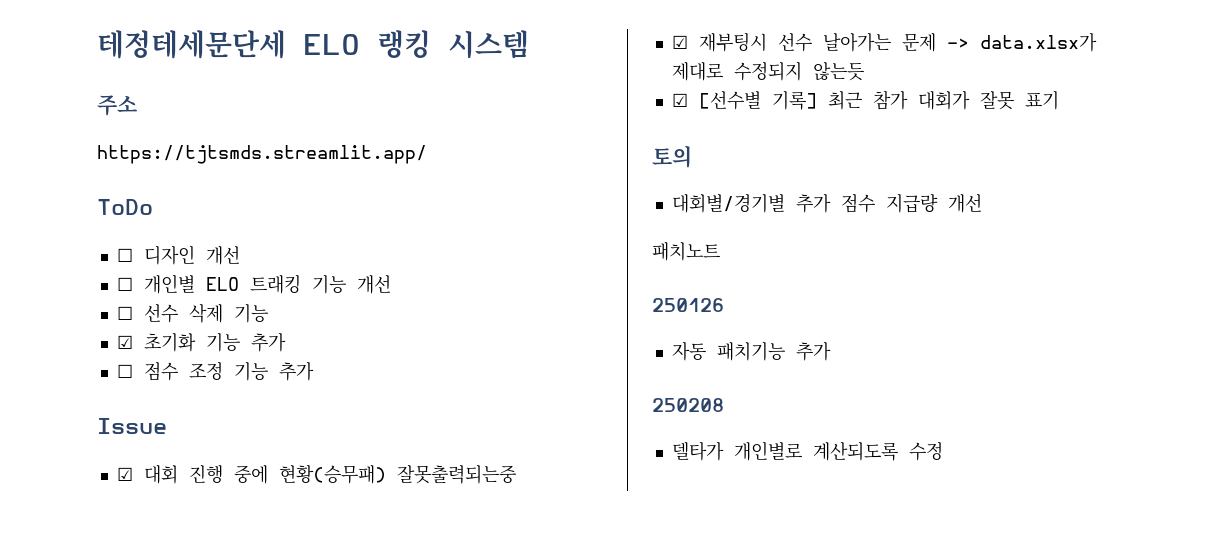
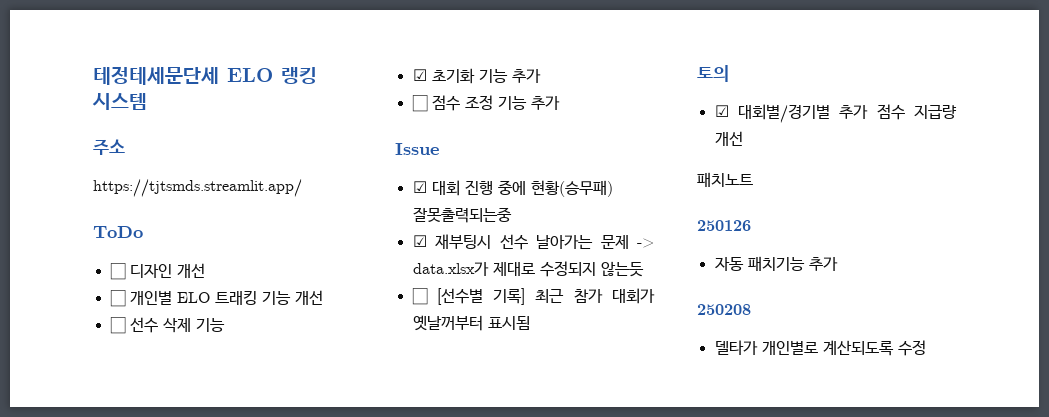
[671,93,688,107] ☑ -> [411,288,428,305] ☐
[979,91,1059,110] 잘못 표기 -> [412,315,530,331] 옛날꺼부터 표시됨
(692, 156) none -> [714,105,729,117] ☑

